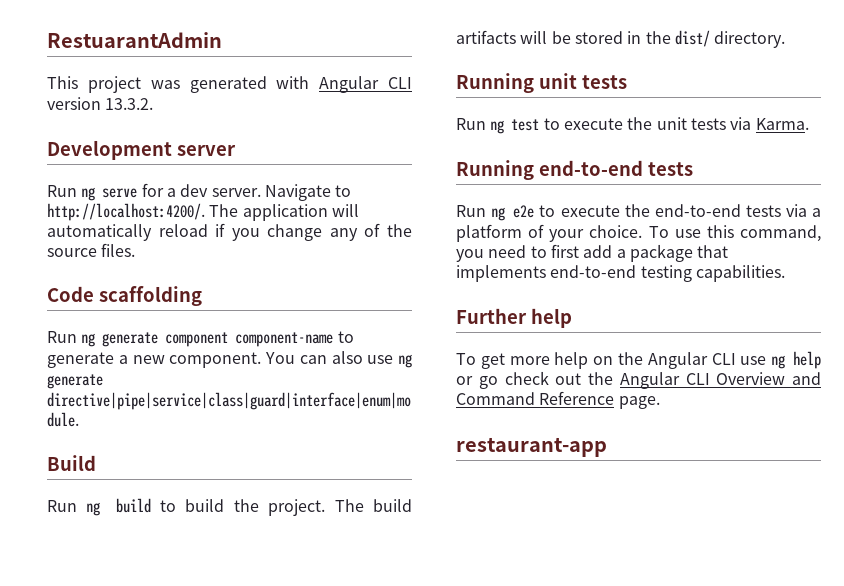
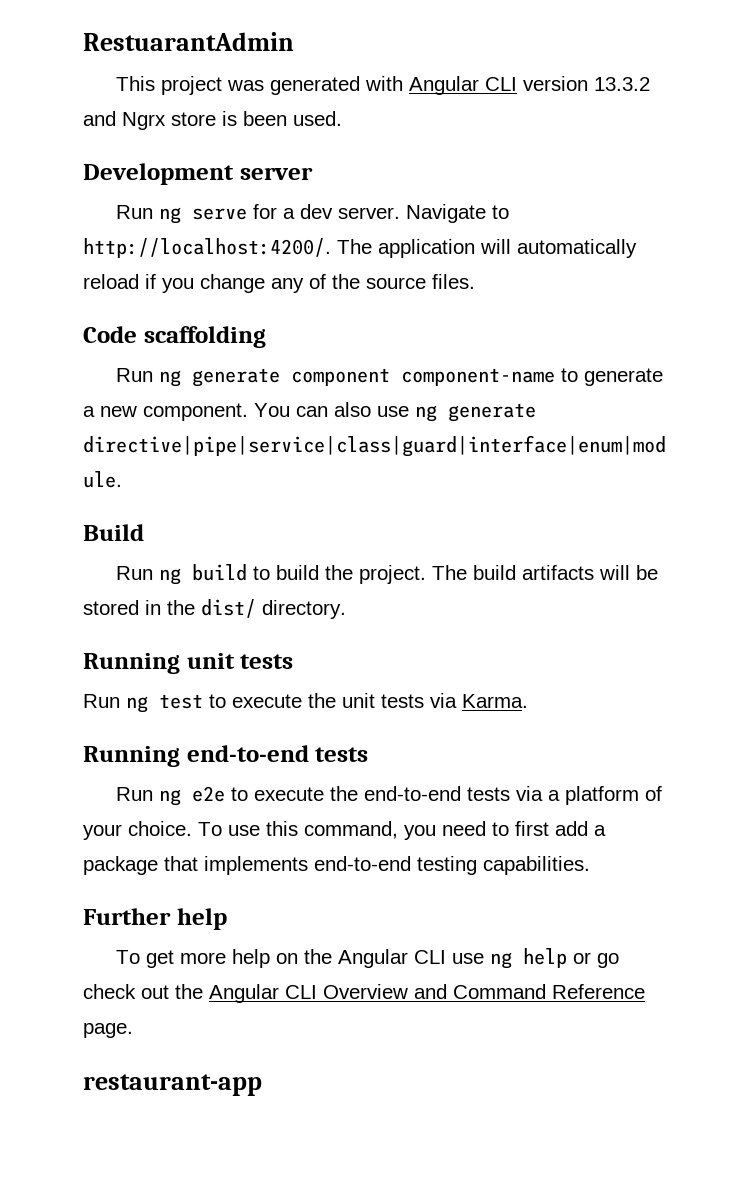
[105,98,154,110] 13.3.2. -> [594,77,651,91] [83,111,342,130] 13.3.2 and Ngrx store is been used.

